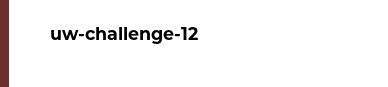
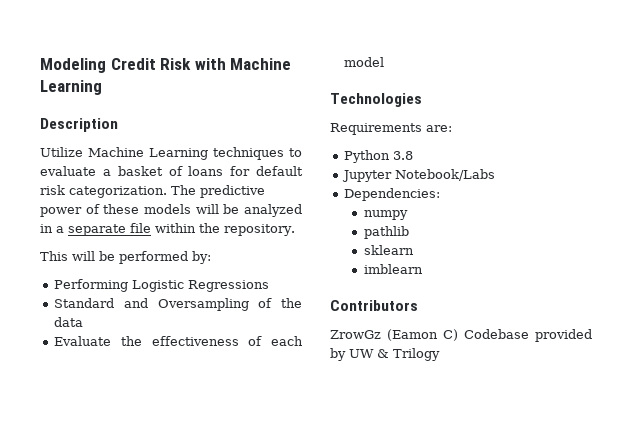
[50,27,198,44] uw-challenge-12 -> [40,58,292,73] [40,80,102,95] [40,118,118,132] [40,147,302,160] [40,166,303,176] [40,185,265,198] [40,204,302,217] [40,223,295,236] [40,251,211,264] [54,279,270,292] [54,298,302,311] [54,317,84,327] [54,336,303,346] [344,57,385,67] [330,93,422,107] [330,123,452,135] [344,150,414,163] [342,169,496,182] [344,188,441,201] [363,210,408,220] [363,226,409,239] [363,245,414,255] [363,264,423,274] [330,300,418,311] [330,329,592,342] [330,348,440,361] Modeling Credit Risk with Machine Learning // Description // Utilize Machine Learning techniques to evaluate a basket of loans for default risk categorization. The predictive power of these models will be analyzed in a separate file within the repository. // This will be performed by: // Performing Logistic Regressions // Standard and Oversampling of the data // Evaluate the effectiveness of each model // Technologies // Requirements are: // Python 3.8 // Jupyter Notebook/Labs // Dependencies: // numpy // pathlib // sklearn // imblearn // Contributors // ZrowGz (Eamon C) Codebase provided by UW & Trilogy

